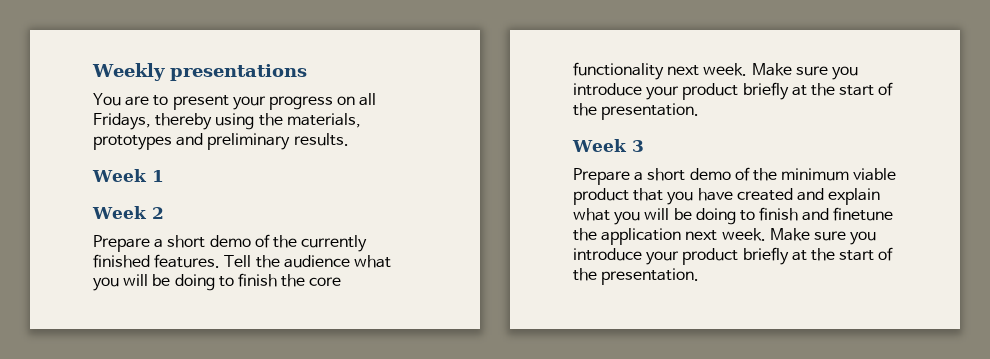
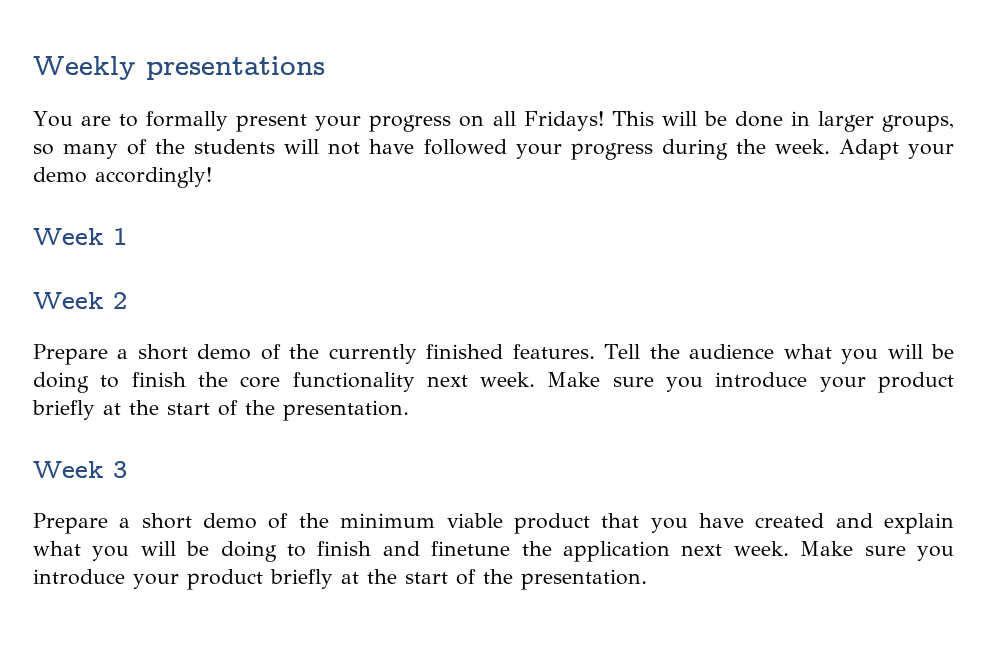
(169, 100) none -> [146,111,229,131] formally
[93,113,361,130] [93,133,349,150] Fridays, thereby using the materials, prototypes and preliminary results. -> [523,111,954,132] [33,139,955,160] [33,167,212,188] Fridays! This will be done in larger groups, so many of the students will not have followed your progress during the week. Adapt your demo accordingly!

